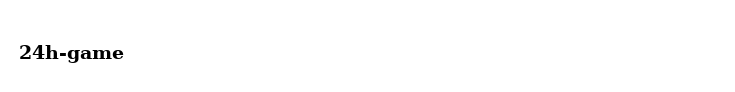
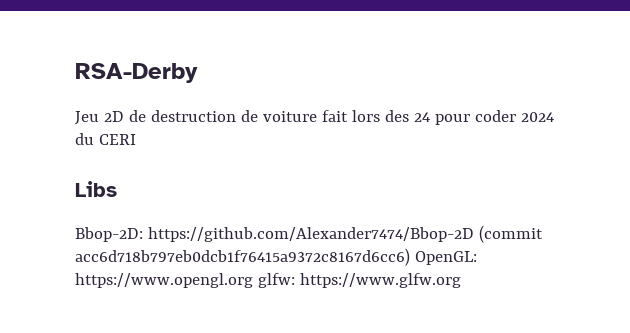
[19,45,124,63] 24h-game -> [75,63,198,83] [75,110,554,125] [75,133,136,145] [75,181,117,197] [75,225,543,243] [75,248,477,266] [75,273,461,288] RSA-Derby // Jeu 2D de destruction de voiture fait lors des 24 pour coder 2024 du CERI // Libs // Bbop-2D: https://github.com/Alexander7474/Bbop-2D (commit acc6d718b797eb0dcb1f76415a9372c8167d6cc6) OpenGL: https://www.opengl.org glfw: https://www.glfw.org

